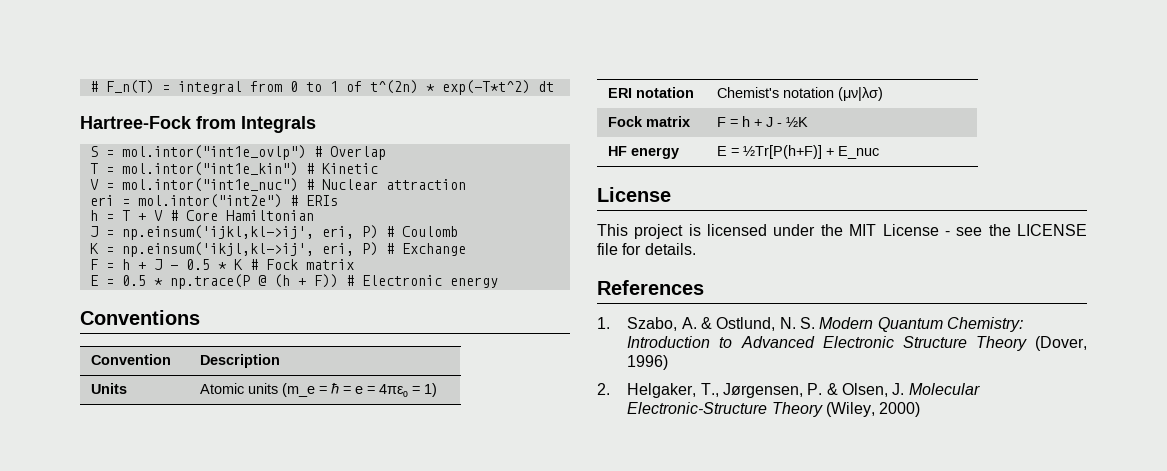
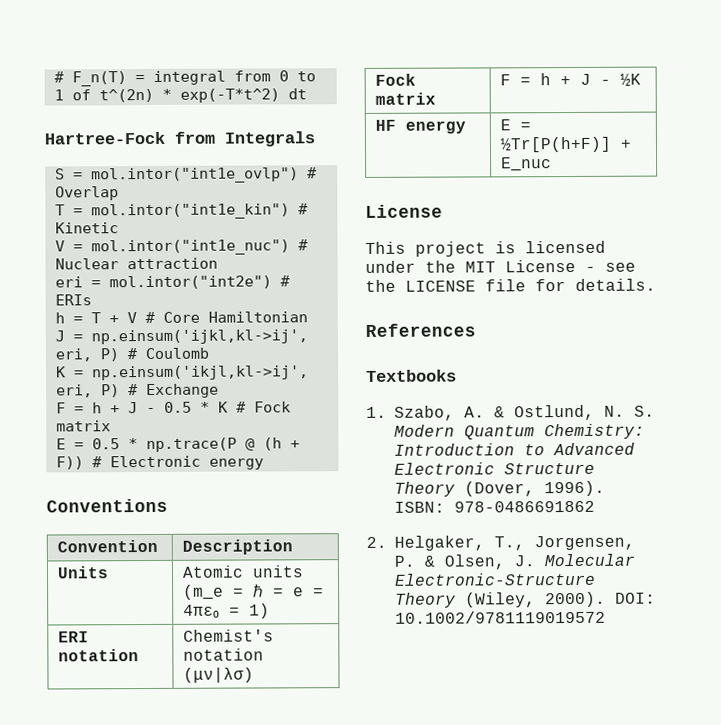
(704, 287) none -> [366,369,457,382] // Textbooks
[627,355,669,370] 1996) -> [544,480,605,497] [394,500,595,513] 1996). ISBN: 978-0486691862
[722,383,803,398] Jørgensen, -> [534,535,635,551] Jorgensen,
[879,402,921,417] 2000) -> [545,591,656,608] [395,610,606,624] 2000). DOI: 10.1002/9781119019572

